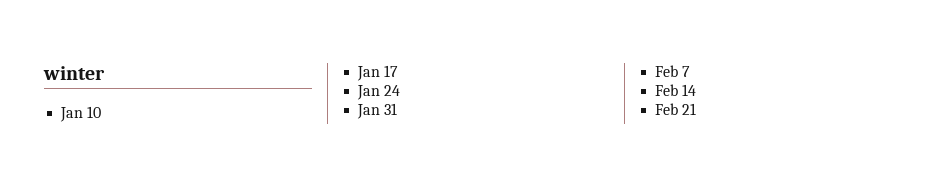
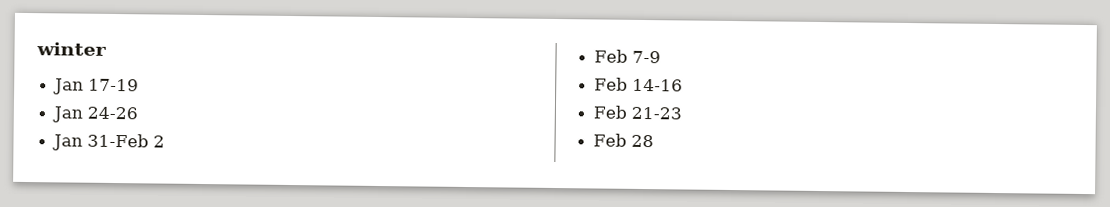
[87,106,102,118] [357,65,399,81] [357,85,401,100] [357,103,398,119] [655,65,691,77] [655,84,697,96] [655,103,697,115] 10 // Jan 17 // Jan 24 // Jan 31 // Feb 7 // Feb 14 // Feb 21 -> [88,78,140,92] [52,106,139,123] [52,133,166,151] [594,49,662,64] [594,77,684,92] [593,105,683,120] [593,133,655,148] 17-19 // Jan 24-26 // Jan 31-Feb 2 // Feb 7-9 // Feb 14-16 // Feb 21-23 // Feb 28

